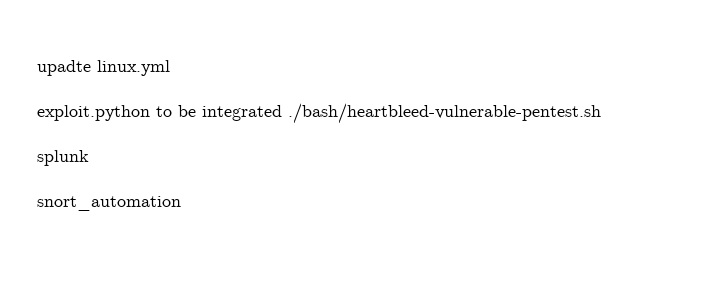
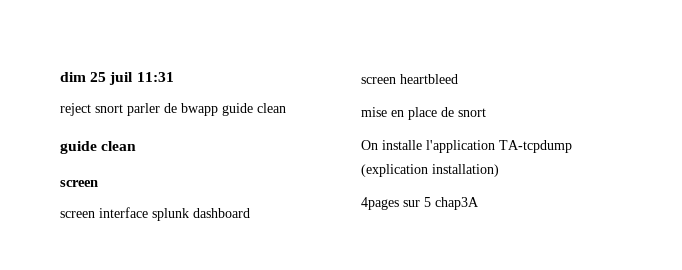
[37,60,170,76] [37,103,601,124] [37,150,89,166] [37,196,181,211] upadte linux.yml // exploit.python to be integrated ./bash/heartbleed-vulnerable-pentest.sh // splunk // snort_automation -> [60,72,174,85] [60,103,286,116] [60,141,137,154] [60,180,98,187] [60,207,250,221] [361,74,458,84] [361,107,486,120] [361,140,572,153] [361,164,499,177] [361,197,479,210] dim 25 juil 11:31 // reject snort parler de bwapp guide clean // guide clean // screen // screen interface splunk dashboard // screen heartbleed // mise en place de snort // On installe l'application TA-tcpdump (explication installation) // 4pages sur 5 chap3A

